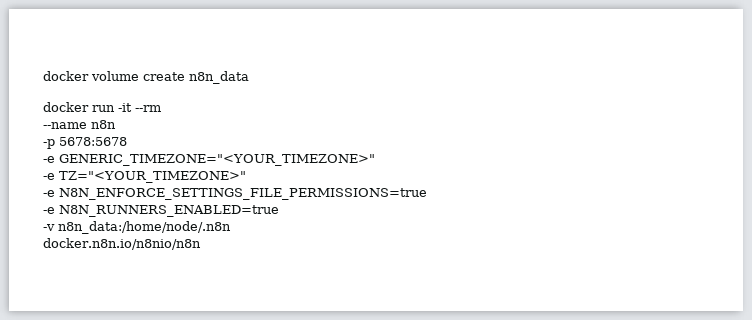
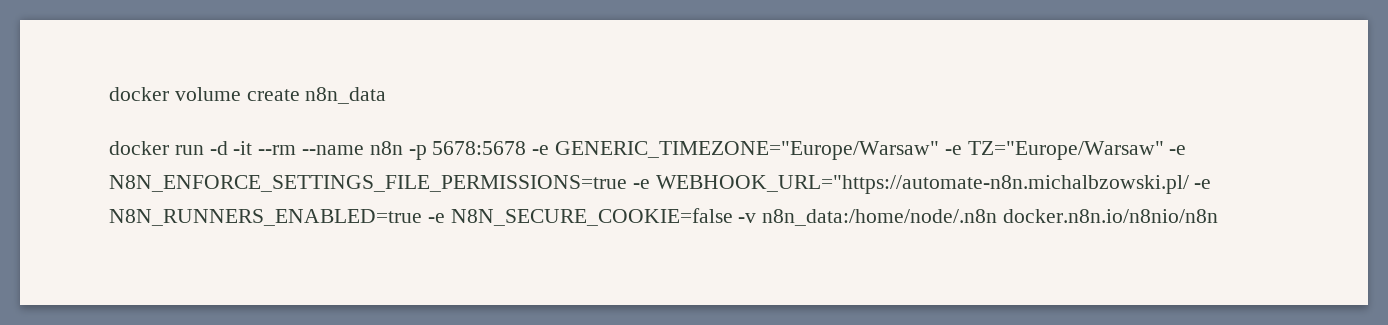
(115, 108) none -> [209,141,228,155] -d
(161, 108) // -> (297, 150) none
(116, 124) // -> (403, 148) none
[43,154,375,166] [43,171,246,183] // -e GENERIC_TIMEZONE="<YOUR_TIMEZONE>" // -e TZ="<YOUR_TIMEZONE>" // -> [532,141,1164,160] -e GENERIC_TIMEZONE="Europe/Warsaw" -e TZ="Europe/Warsaw"
(427, 194) // -> [632,175,1189,194] -e WEBHOOK_URL="https://automate-n8n.michalbzowski.pl/
(279, 211) // -> [427,208,733,226] -e N8N_SECURE_COOKIE=false
(231, 227) // -> (998, 217) none

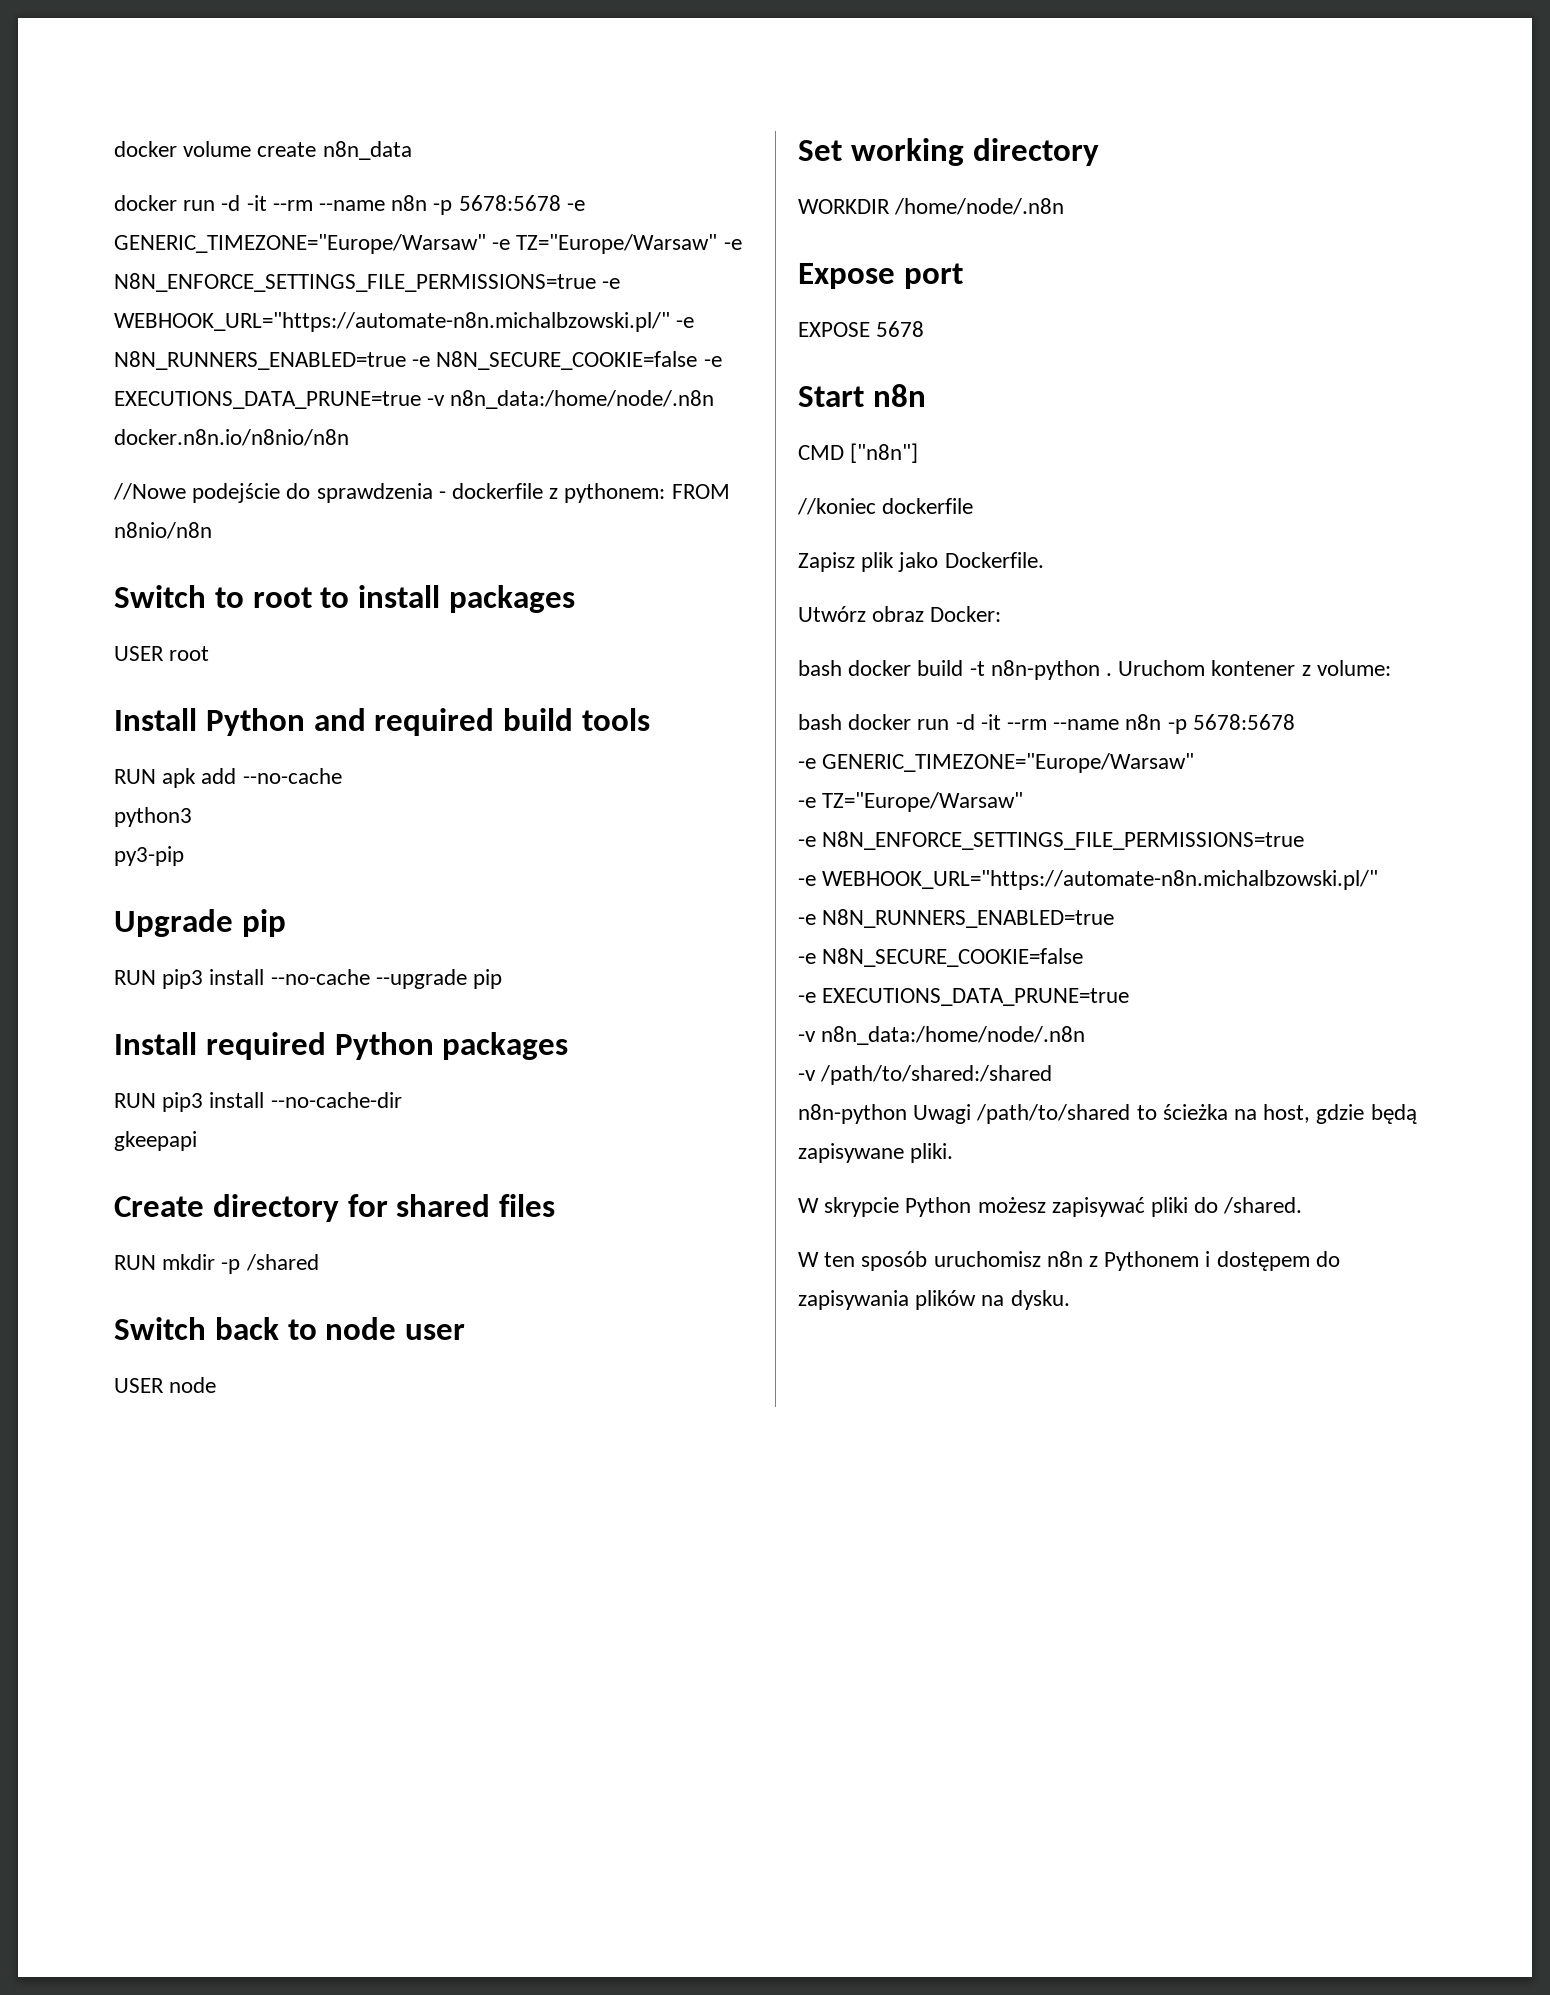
[655,175,1189,194] WEBHOOK_URL="https://automate-n8n.michalbzowski.pl/ -> [114,312,670,332] WEBHOOK_URL="https://automate-n8n.michalbzowski.pl/"
(733, 217) none -> [703,356,722,367] [114,391,421,409] -e EXECUTIONS_DATA_PRUNE=true
(1219, 216) none -> [113,483,730,503] [114,522,212,539] [114,585,575,613] [114,646,210,661] [114,708,650,736] [114,768,342,788] [114,807,192,827] [114,846,184,866] [114,909,286,937] [114,969,503,989] [114,1032,569,1060] [114,1092,402,1112] [114,1131,197,1151] [114,1194,556,1222] [114,1254,319,1274] [114,1317,466,1340] [114,1377,217,1393] [798,138,1099,166] [798,198,1065,215] [798,263,963,289] [798,321,925,337] [798,384,926,407] [798,443,919,463] [797,498,974,515] [798,552,1044,572] [798,606,1002,622] [798,660,1391,680] [798,714,1295,734] [798,753,1195,773] [798,792,1024,812] [798,831,1305,850] [798,870,1379,890] [798,909,1115,928] [798,948,1084,967] [798,988,1130,1006] [798,1026,1086,1045] [798,1065,1053,1085] [798,1104,1417,1124] [798,1143,954,1163] [798,1197,1303,1217] [798,1251,1340,1271] [798,1290,1070,1310] // //Nowe podejście do sprawdzenia - dockerfile z pythonem: FROM n8nio/n8n // Switch to root to install packages // USER root // Install Python and required build tools // RUN apk add --no-cache // python3 // py3-pip // Upgrade pip // RUN pip3 install --no-cache --upgrade pip // Install required Python packages // RUN pip3 install --no-cache-dir // gkeepapi // Create directory for shared files // RUN mkdir -p /shared // Switch back to node user // USER node // Set working directory // WORKDIR /home/node/.n8n // Expose port // EXPOSE 5678 // Start n8n // CMD ["n8n"] // //koniec dockerfile // Zapisz plik jako Dockerfile. // Utwórz obraz Docker: // bash docker build -t n8n-python . Uruchom kontener z volume: // bash docker run -d -it --rm --name n8n -p 5678:5678 // -e GENERIC_TIMEZONE="Europe/Warsaw" // -e TZ="Europe/Warsaw" // -e N8N_ENFORCE_SETTINGS_FILE_PERMISSIONS=true // -e WEBHOOK_URL="https://automate-n8n.michalbzowski.pl/" // -e N8N_RUNNERS_ENABLED=true // -e N8N_SECURE_COOKIE=false // -e EXECUTIONS_DATA_PRUNE=true // -v n8n_data:/home/node/.n8n // -v /path/to/shared:/shared // n8n-python Uwagi /path/to/shared to ścieżka na host, gdzie będą zapisywane pliki. // W skrypcie Python możesz zapisywać pliki do /shared. // W ten sposób uruchomisz n8n z Pythonem i dostępem do zapisywania plików na dysku.

